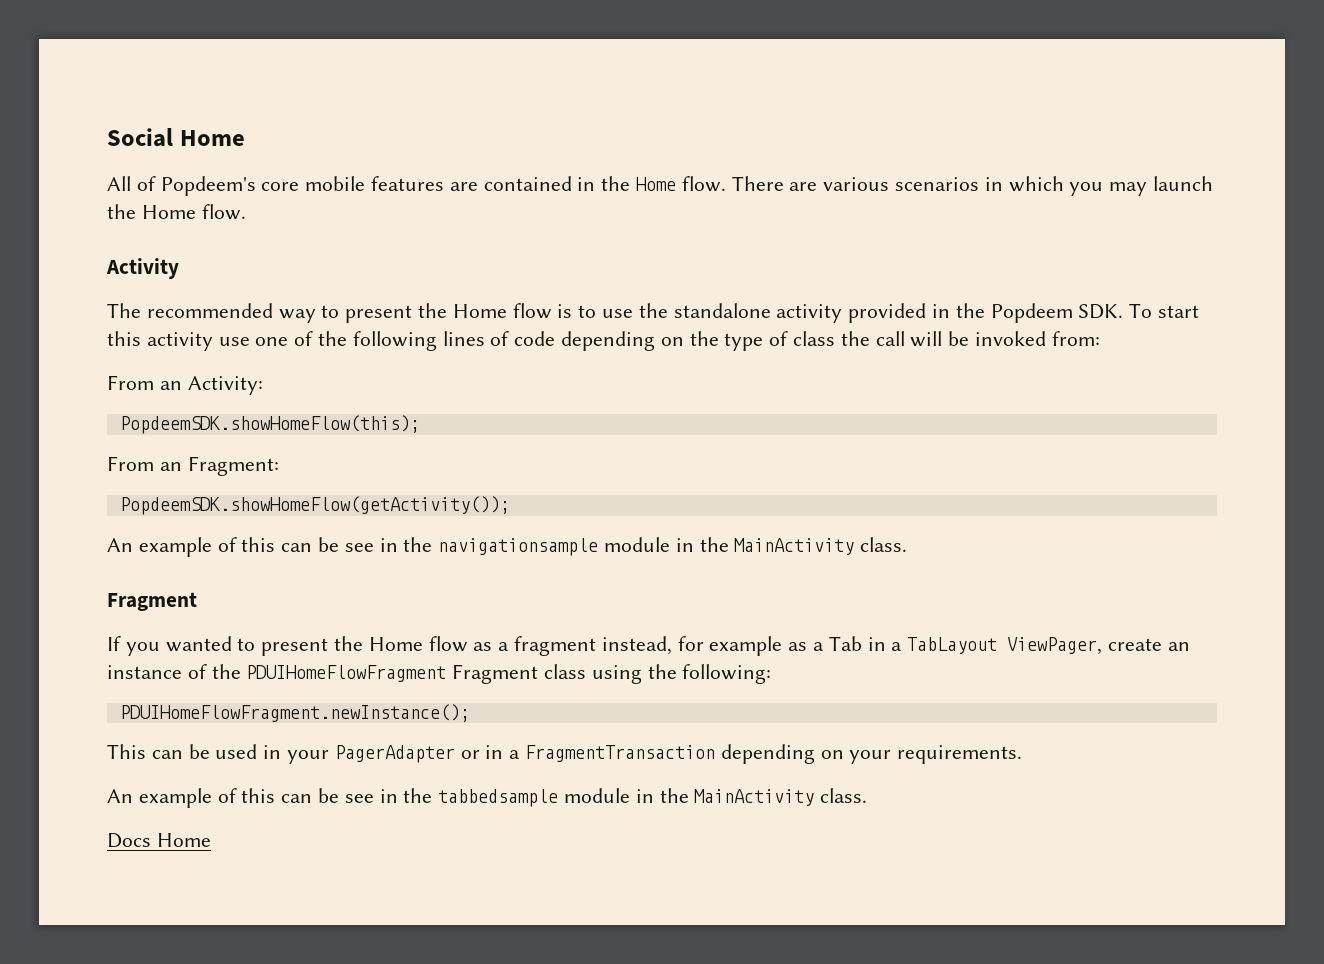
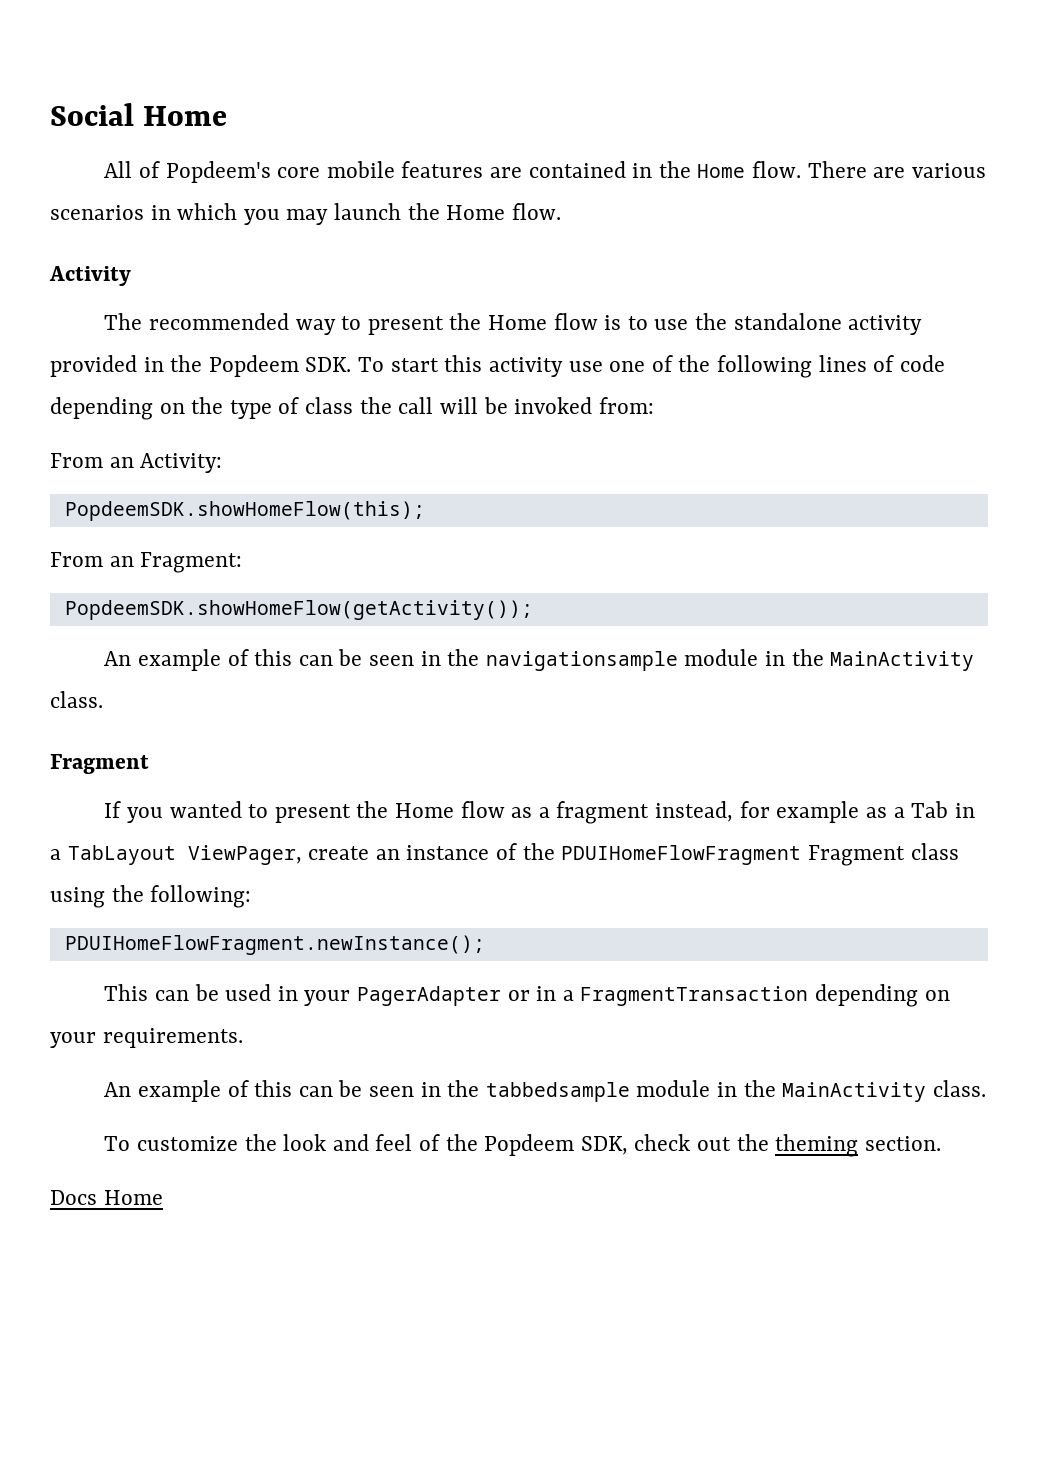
[344,543,374,552] see -> [368,655,414,666] seen
[344,794,374,803] see -> [368,1086,414,1097] seen
(868, 795) none -> [104,1134,941,1157] // To customize the look and feel of the Popdeem SDK, check out the theming section.

